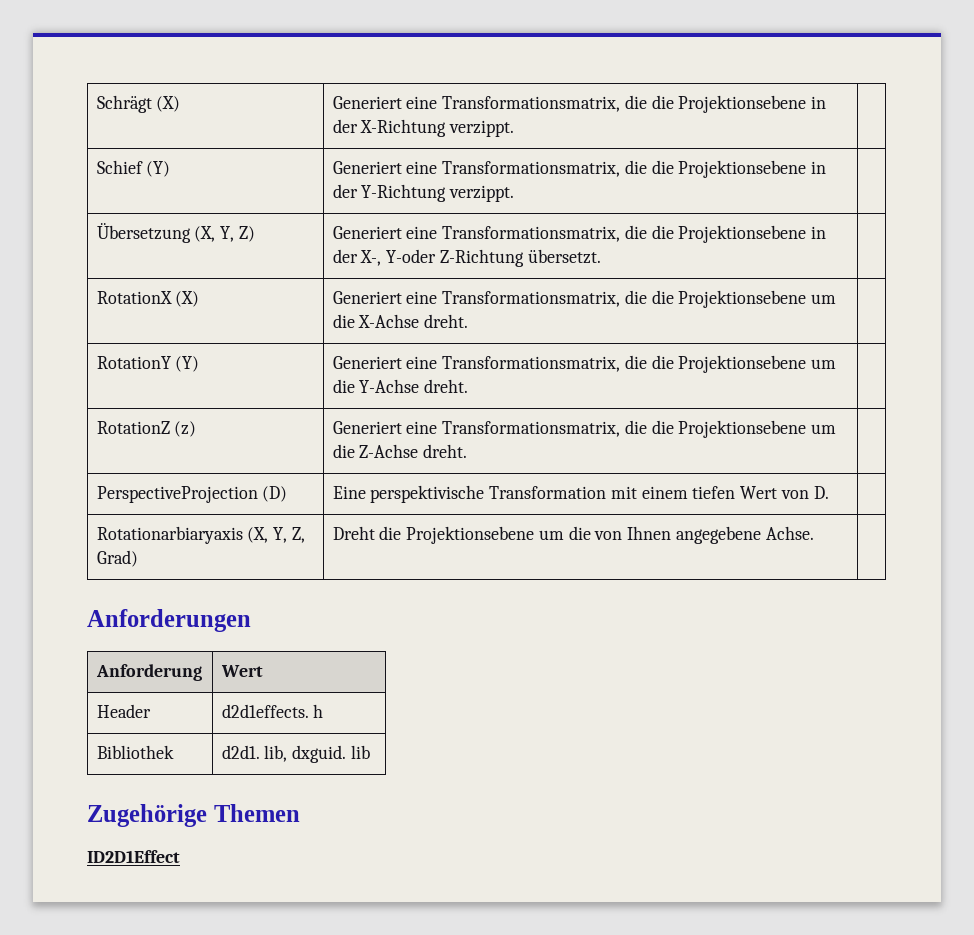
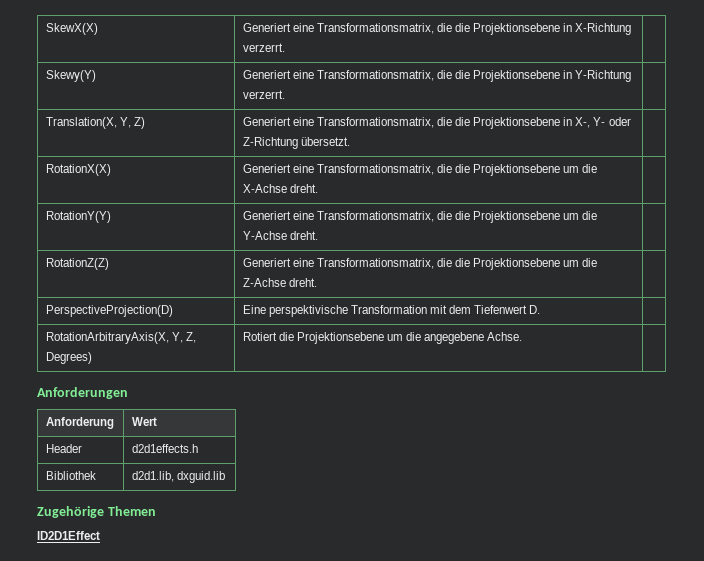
[96,95,181,113] [332,95,827,113] [332,119,515,137] [96,160,171,177] [332,160,827,178] [332,184,515,202] [96,223,216,243] Schrägt (X) | Generiert eine Transformationsmatrix, die die Projektionsebene in der X-Richtung verzippt. | // Schief (Y) | Generiert eine Transformationsmatrix, die die Projektionsebene in der Y-Richtung verzippt. | // Übersetzung (X, -> [45,23,98,35] [242,23,632,35] [242,43,285,52] [45,70,96,82] [242,70,632,82] [242,90,285,99] [45,117,117,129] SkewX(X) | Generiert eine Transformationsmatrix, die die Projektionsebene in X-Richtung verzerrt. | // Skewy(Y) | Generiert eine Transformationsmatrix, die die Projektionsebene in Y-Richtung verzerrt. | // Translation(X,
[332,249,437,266] der X-, Y-oder -> [575,117,631,128] X-, Y- oder
[96,291,200,307] RotationX (X) -> [45,164,111,176] RotationX(X)
[96,356,200,372] RotationY (Y) -> [45,211,111,223] RotationY(Y)
[96,421,197,437] RotationZ (z) -> [45,258,109,270] RotationZ(Z)
[96,486,288,503] PerspectiveProjection (D) -> [45,305,173,317] PerspectiveProjection(D)
[641,486,829,499] [96,526,305,544] [96,550,138,567] [332,526,672,544] einem tiefen Wert von D. | // Rotationarbiaryaxis (X, Y, Z, Grad) | Dreht die Projektionsebene um die von Ihnen -> [449,305,541,314] [45,332,196,344] [45,352,92,364] [242,332,422,344] dem Tiefenwert D. | // RotationArbitraryAxis(X, Y, Z, Degrees) | Rotiert die Projektionsebene um die
[221,704,324,718] d2d1effects. h -> [131,444,198,453] d2d1effects.h
[221,745,370,763] d2d1. lib, dxguid. lib -> [131,471,225,483] d2d1.lib, dxguid.lib

